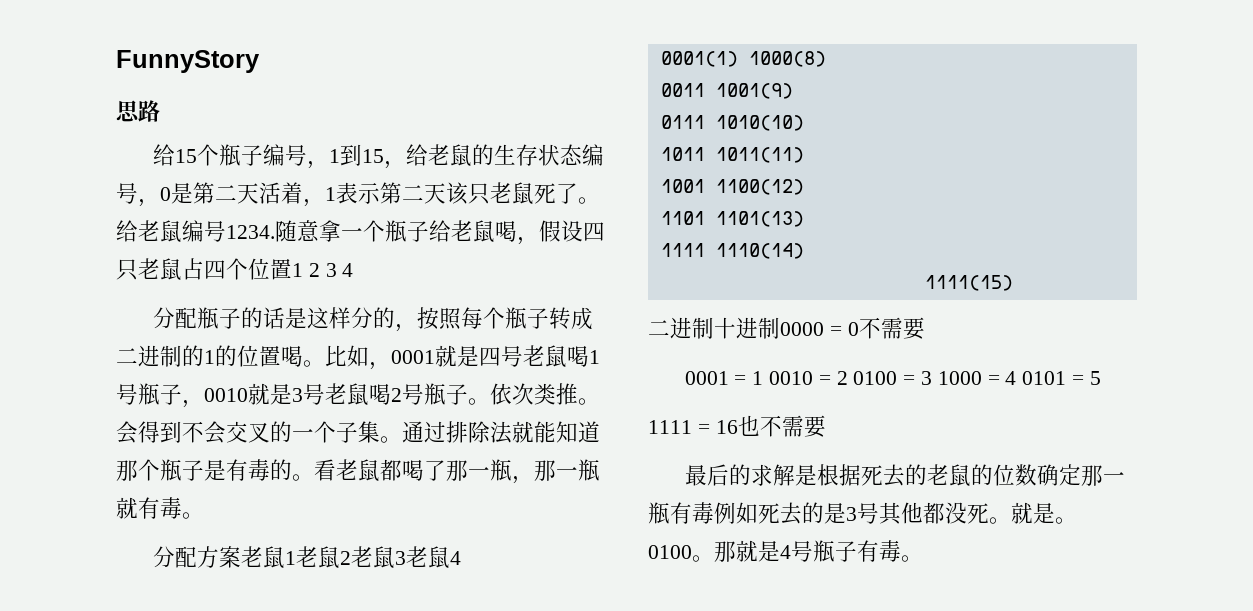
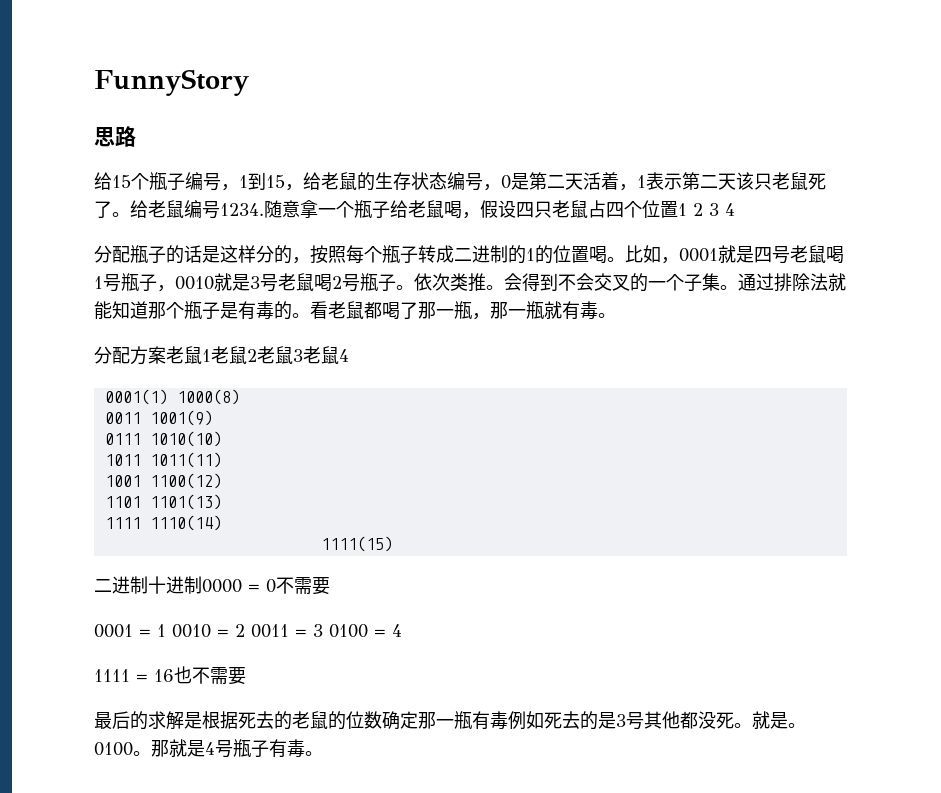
[853,371,1101,385] 0100 = 3 1000 = 4 0101 = 5 -> [251,624,402,638] 0011 = 3 0100 = 4

